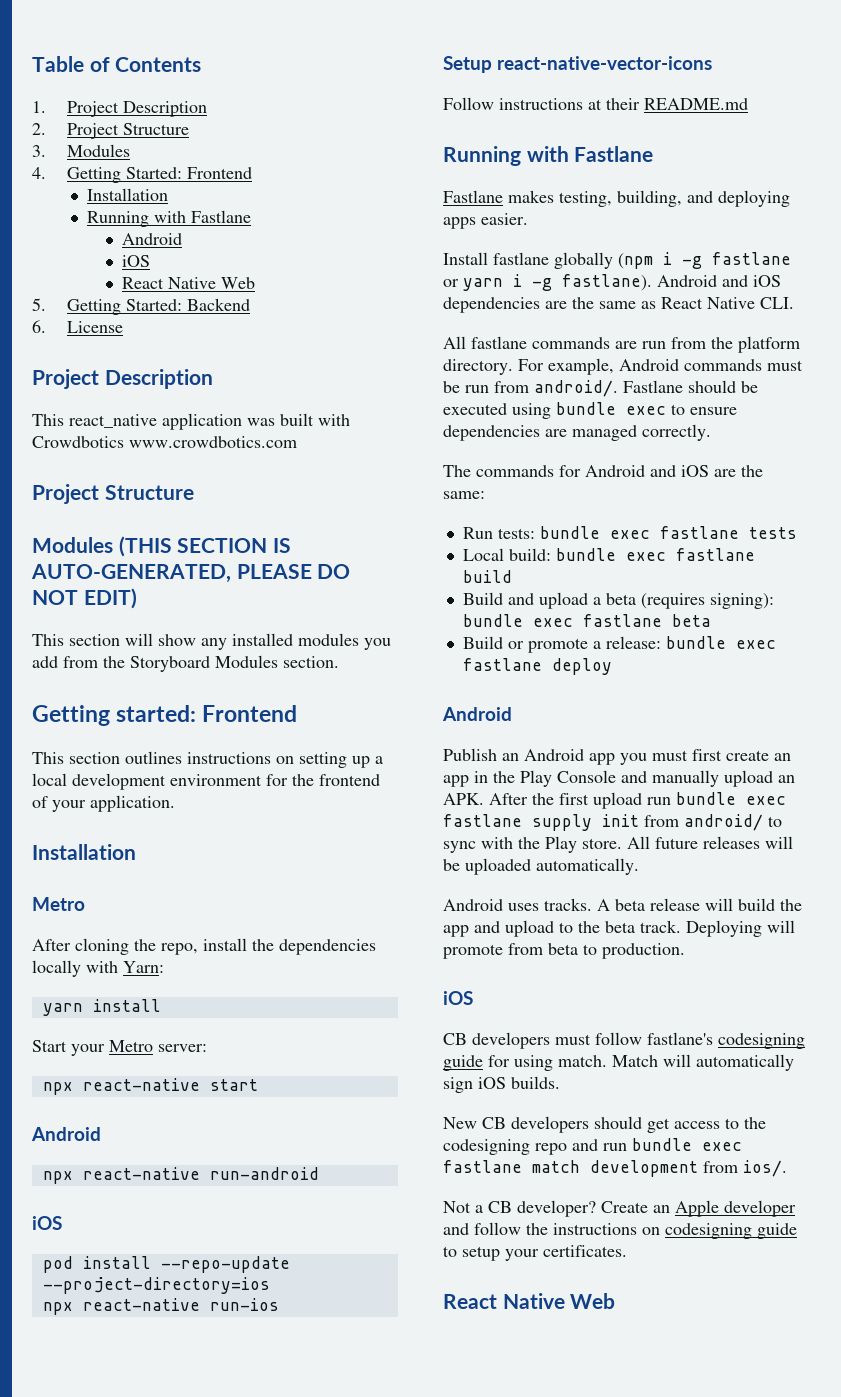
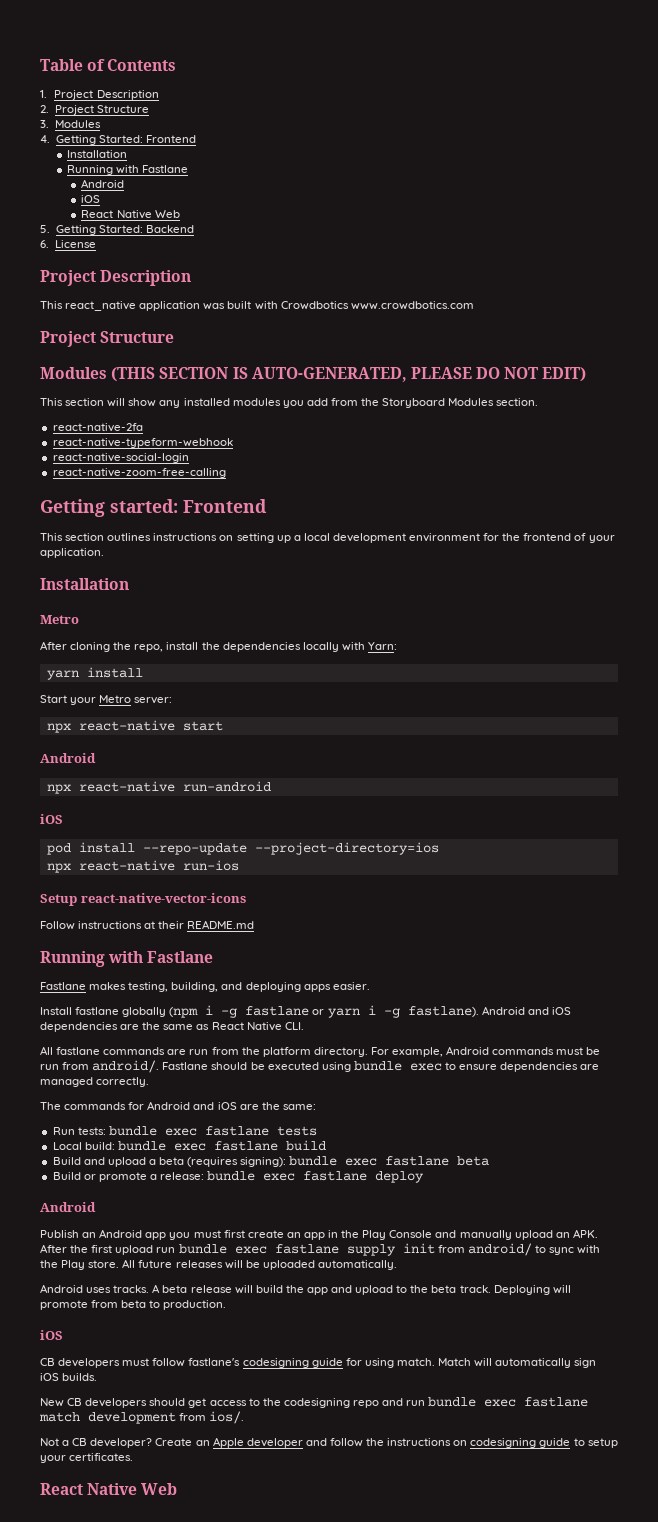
(339, 662) none -> [52,423,143,432] [52,438,233,448] [52,453,189,463] [52,468,226,478] // react-native-2fa // react-native-typeform-webhook // react-native-social-login // react-native-zoom-free-calling

